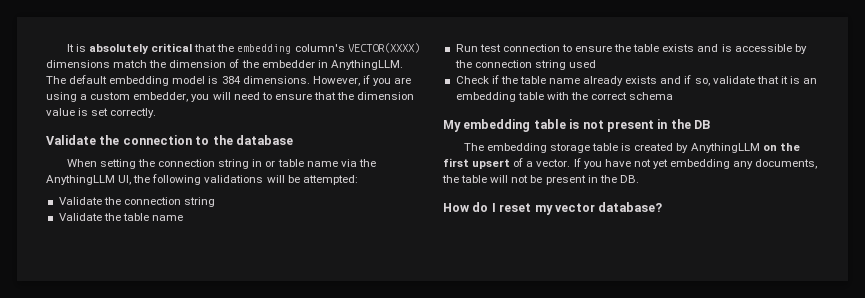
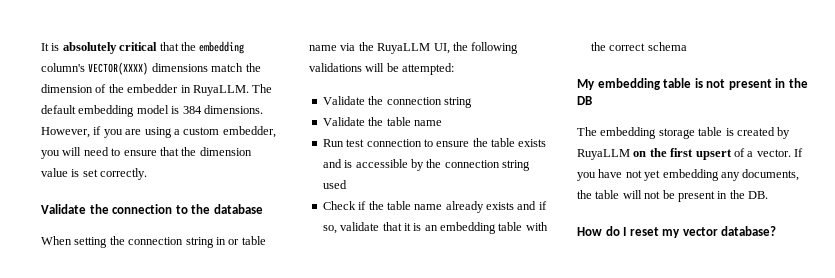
[330,60,403,70] AnythingLLM. -> [192,85,249,96] RuyaLLM.
[46,175,115,185] AnythingLLM -> [377,43,431,54] RuyaLLM
[690,143,760,153] AnythingLLM -> [577,149,630,160] RuyaLLM

